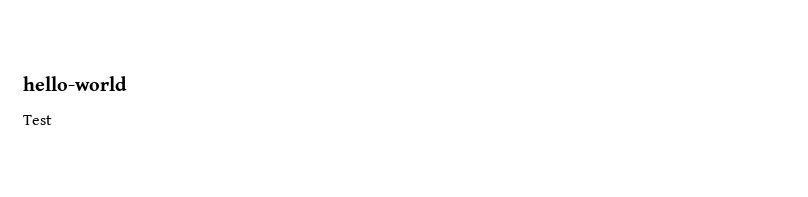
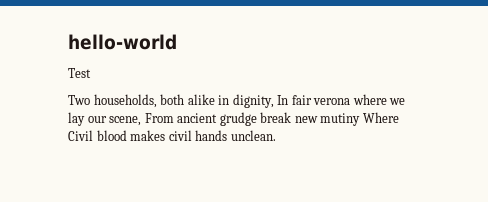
(52, 120) none -> [68,94,406,108] [68,112,399,126] [68,130,276,141] // Two households, both alike in dignity, In fair verona where we lay our scene, From ancient grudge break new mutiny Where Civil blood makes civil hands unclean.

